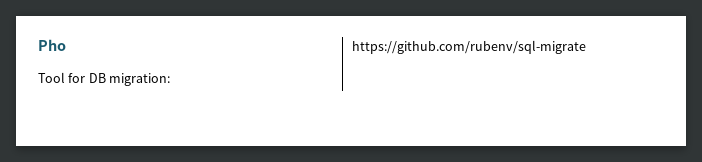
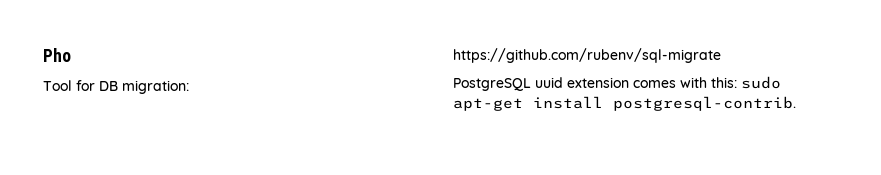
(586, 47) none -> [453,76,781,91] [453,96,796,111] // PostgreSQL uuid extension comes with this: sudo apt-get install postgresql-contrib.

